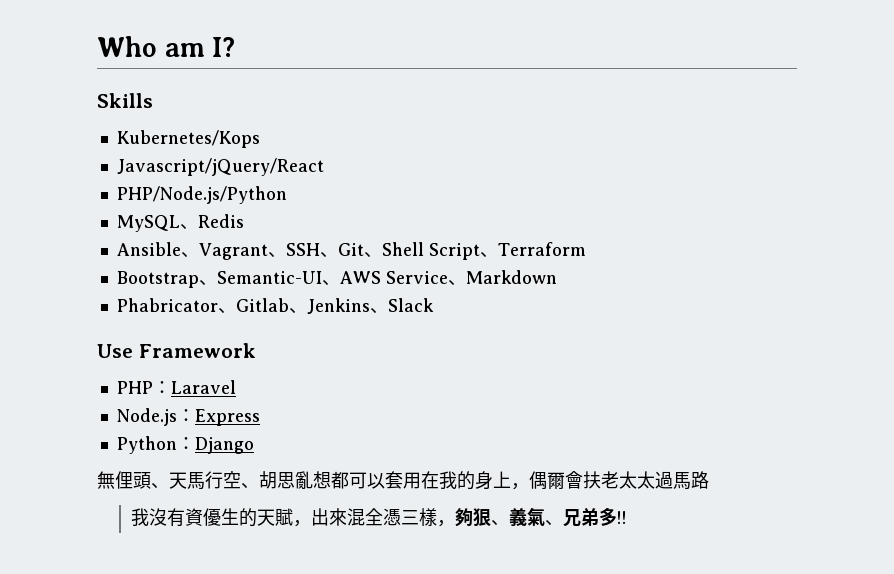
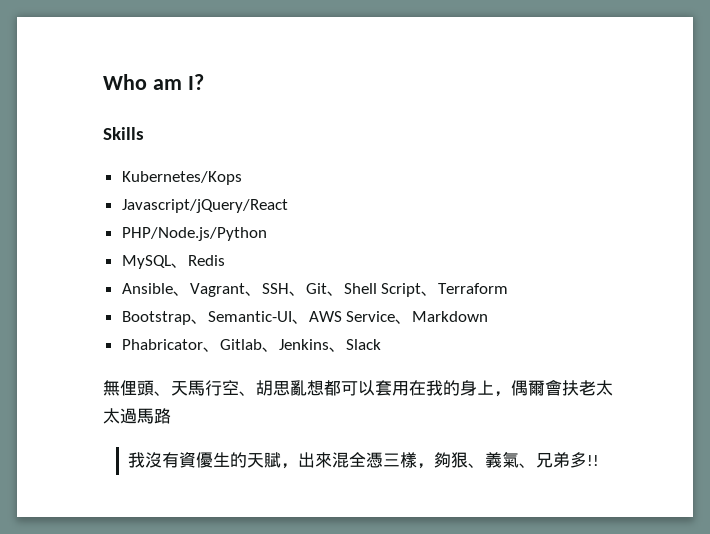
[97,343,256,358] [116,380,236,394] [116,408,260,426] [116,436,254,454] // Use Framework // PHP：Laravel // Node.js：Express // Python：Django -> (381, 344) none

